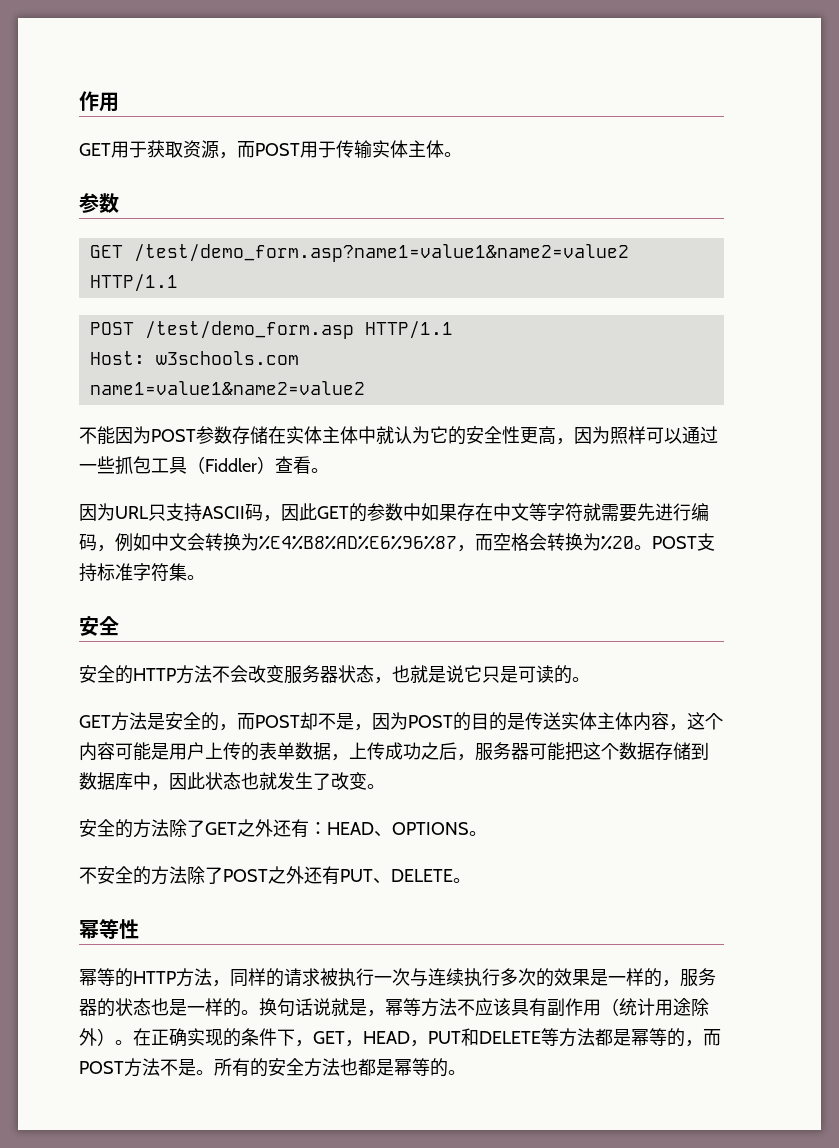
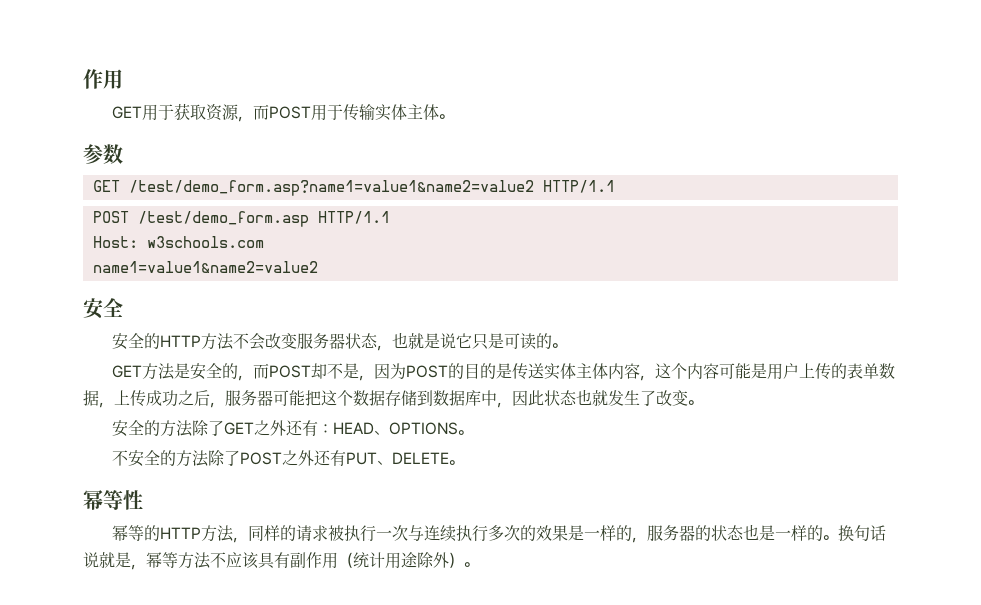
[79,426,718,445] [79,456,329,475] [79,503,709,522] [79,533,715,552] [79,563,205,582] // 不能因为POST参数存储在实体主体中就认为它的安全性更高，因为照样可以通过一些抓包工具（Fiddler）查看。 // 因为URL只支持ASCII码，因此GET的参数中如果存在中文等字符就需要先进行编码，例如中文会转换为%E4%B8%AD%E6%96%87，而空格会转换为%20。POST支持标准字符集。 -> (318, 267) none
[133,1028,721,1047] [79,1058,466,1077] 在正确实现的条件下，GET，HEAD，PUT和DELETE等方法都是幂等的，而POST方法不是。所有的安全方法也都是幂等的。 -> (479, 564) none

